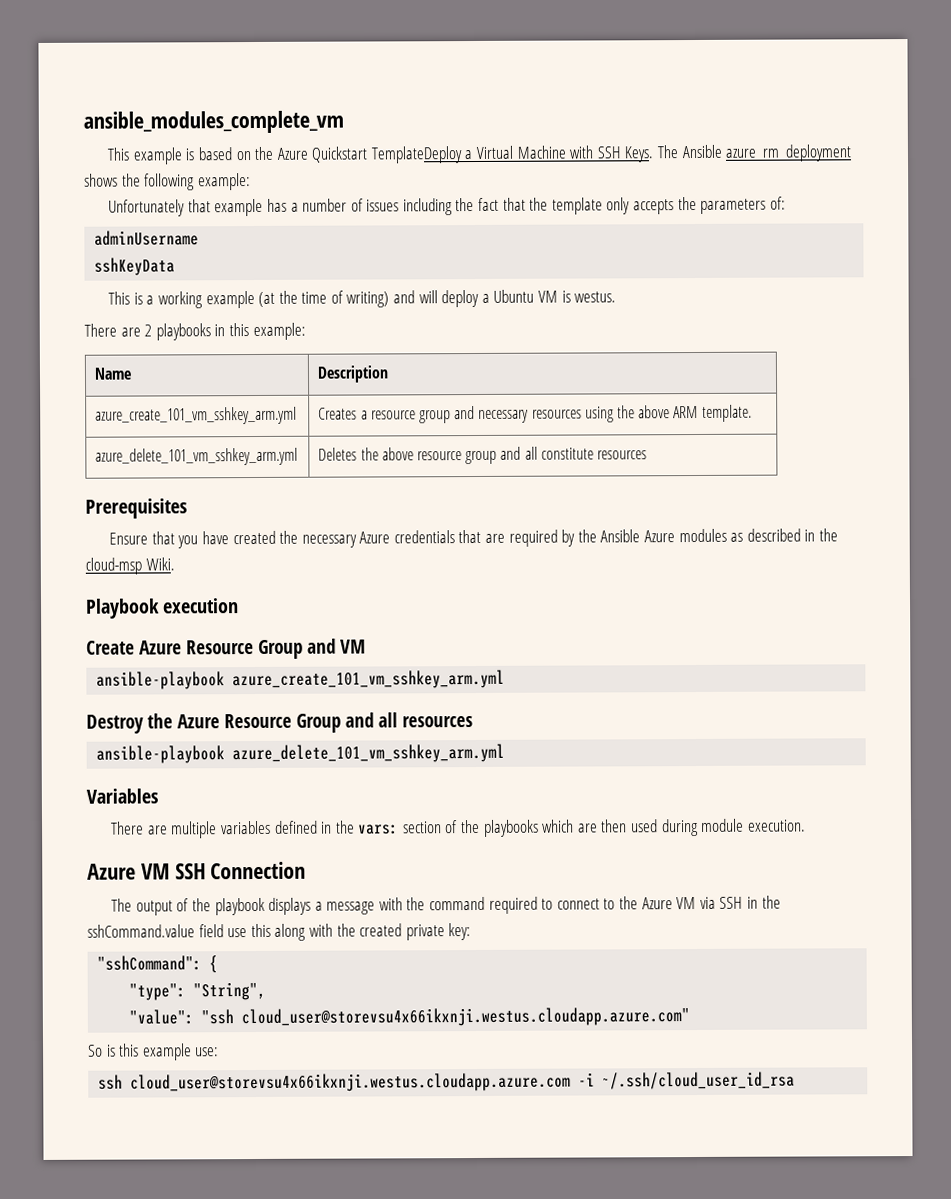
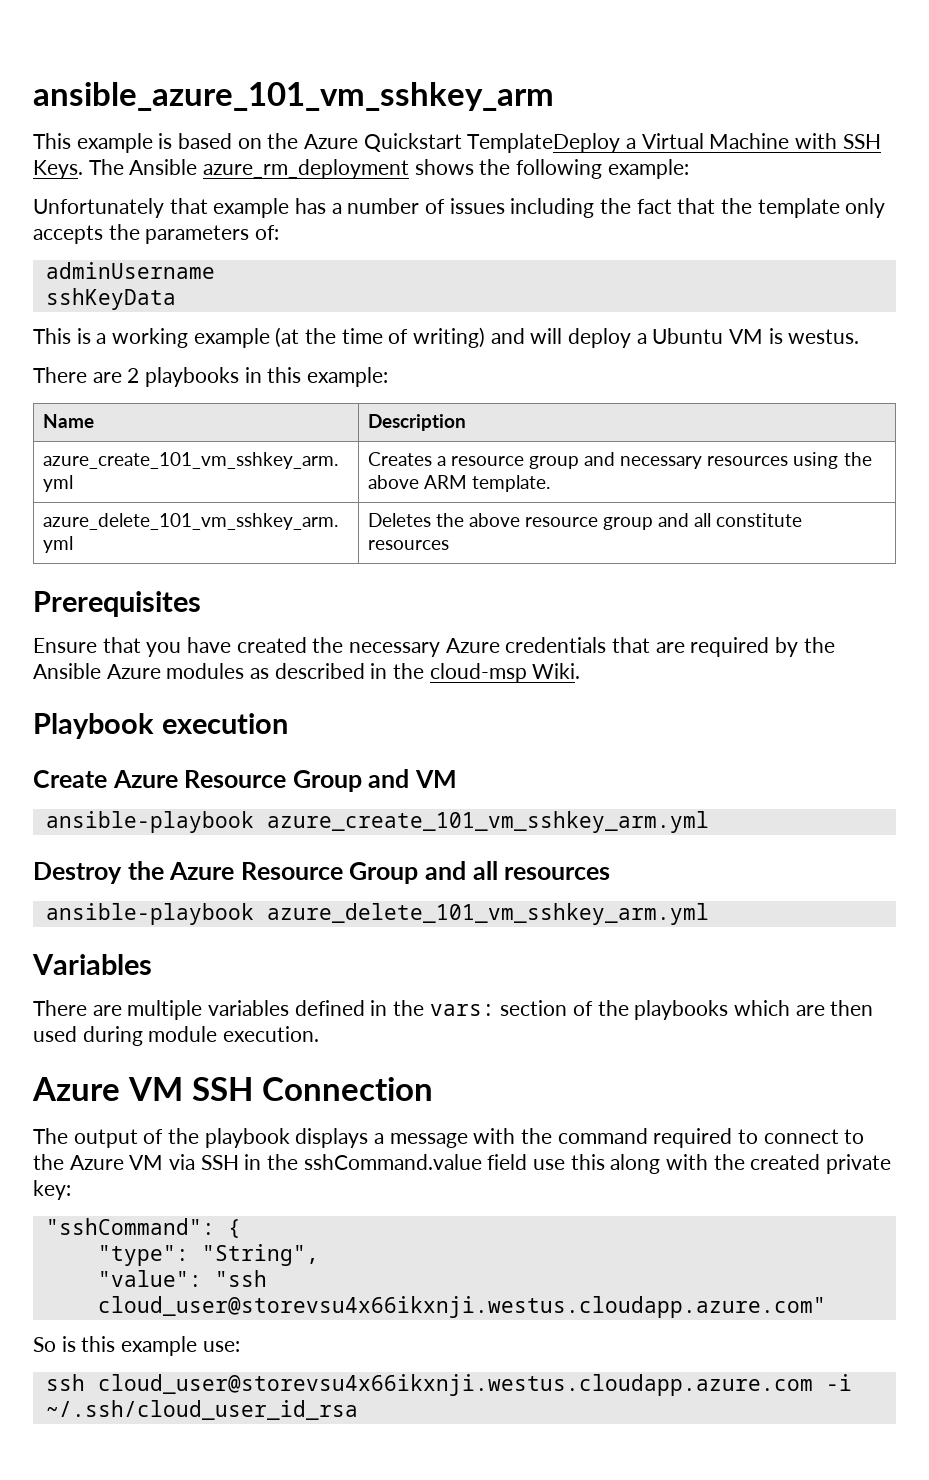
[83,110,344,134] ansible_modules_complete_vm -> [33,82,554,111] ansible_azure_101_vm_sshkey_arm

